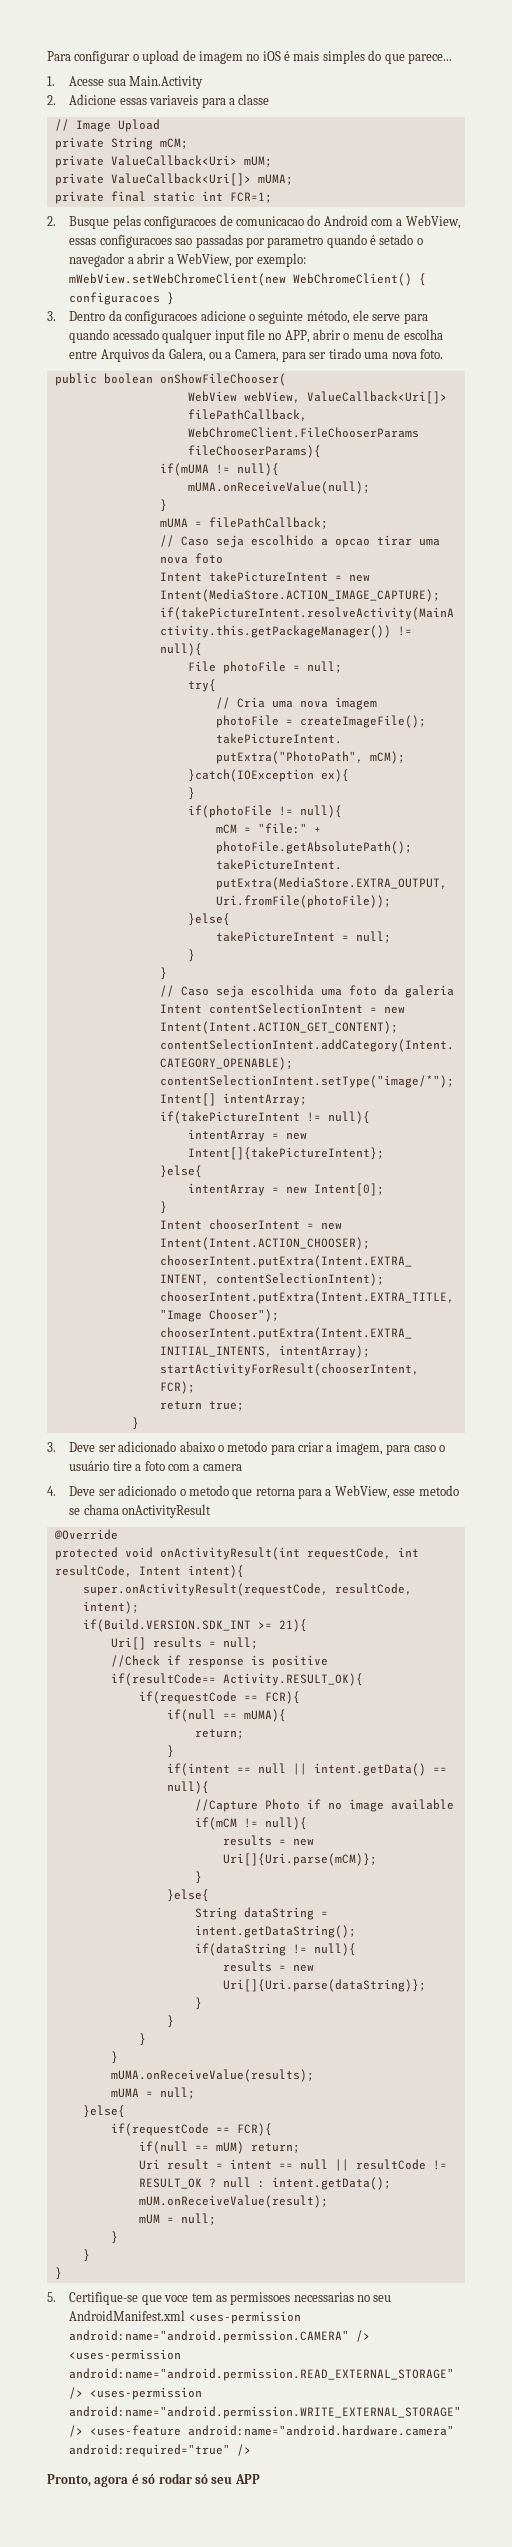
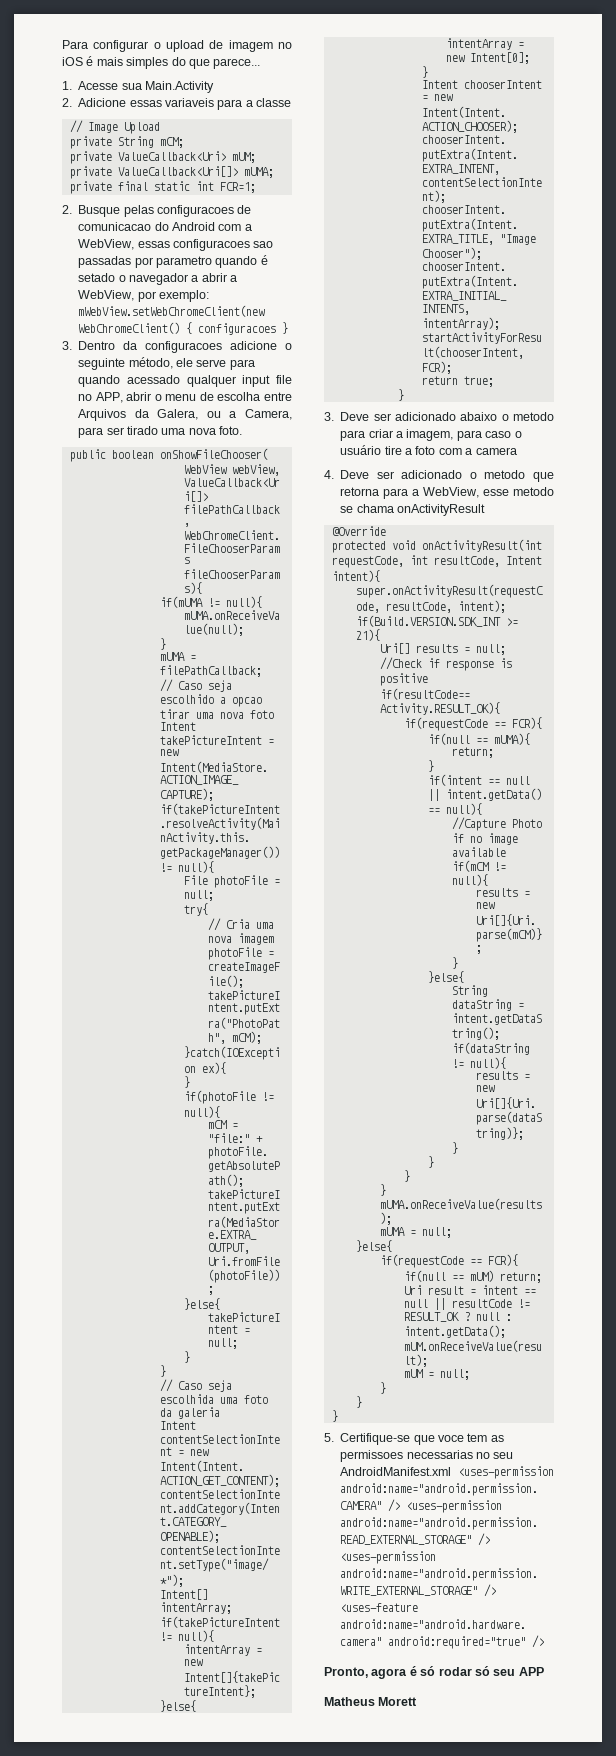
(260, 2479) none -> [324,1697,418,1706] // Matheus Morett

